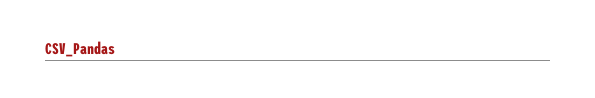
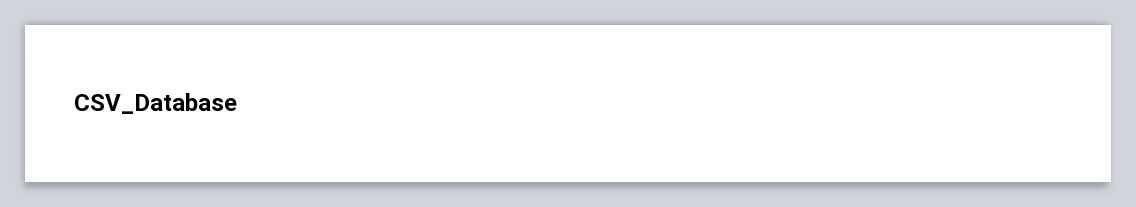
[45,41,115,57] CSV_Pandas -> [74,93,237,114] CSV_Database

